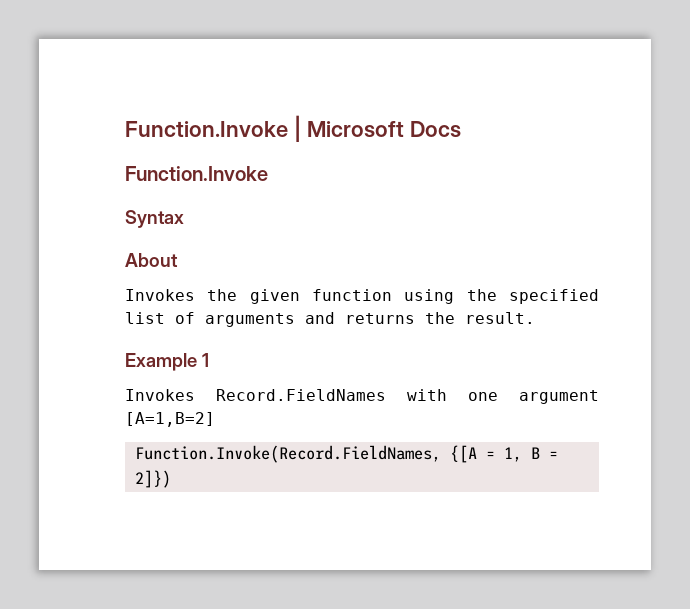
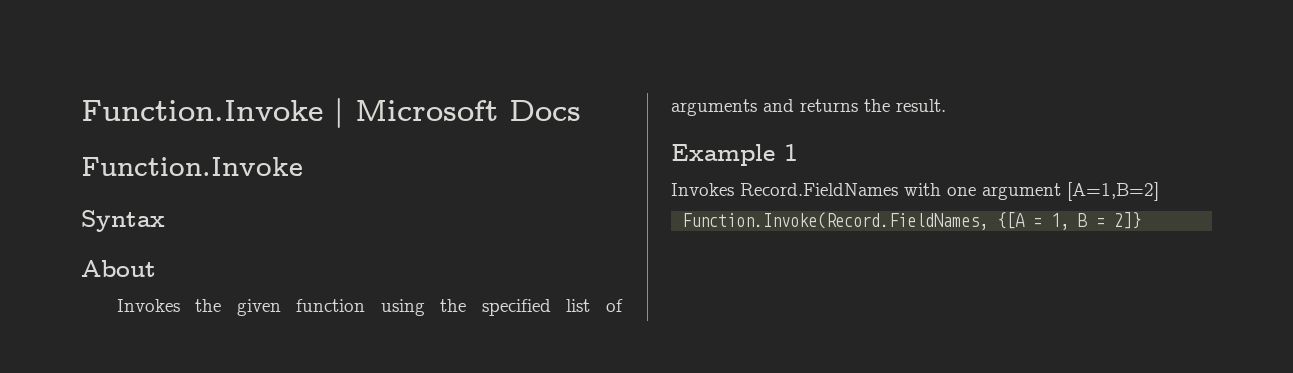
[134,470,171,488] 2]}) -> [1114,212,1142,229] 2]}

